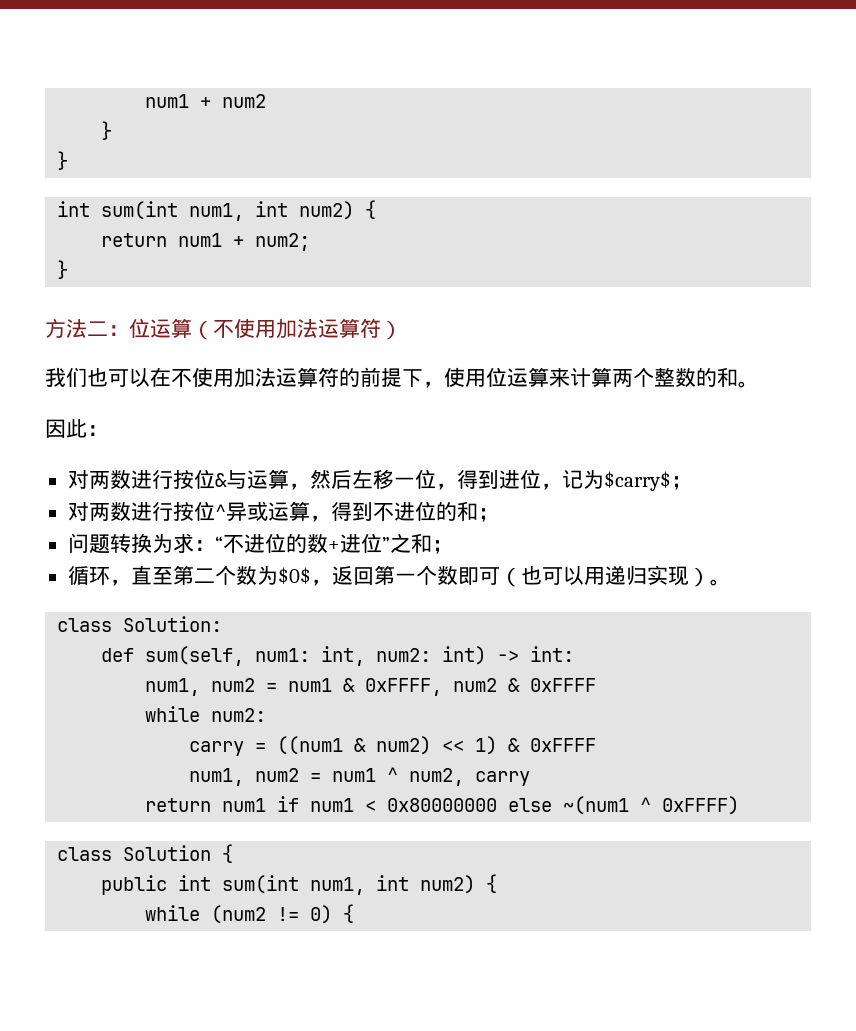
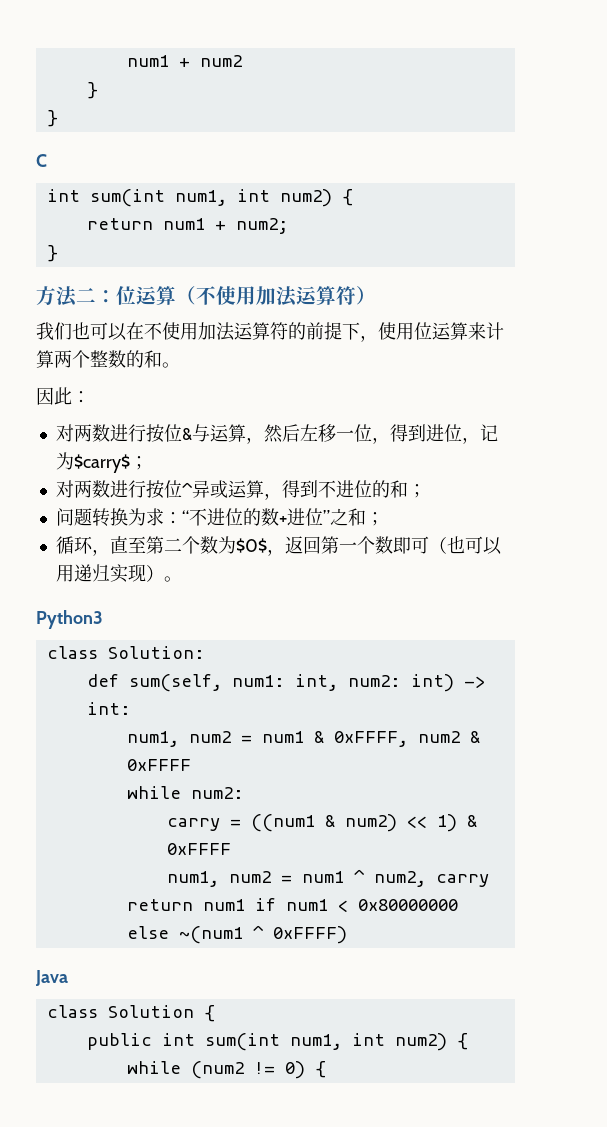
(69, 160) none -> [36,154,47,167] // C
(731, 582) none -> [36,610,103,629] // Python3
(740, 805) none -> [35,970,68,986] // Java

